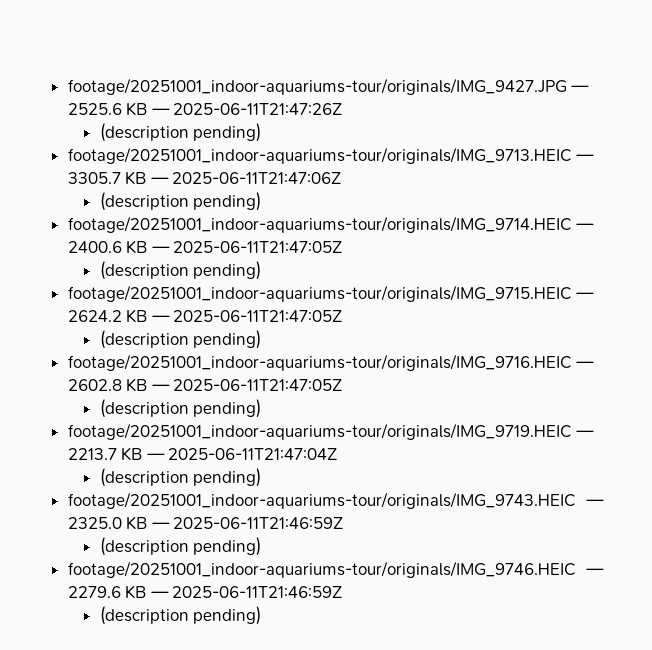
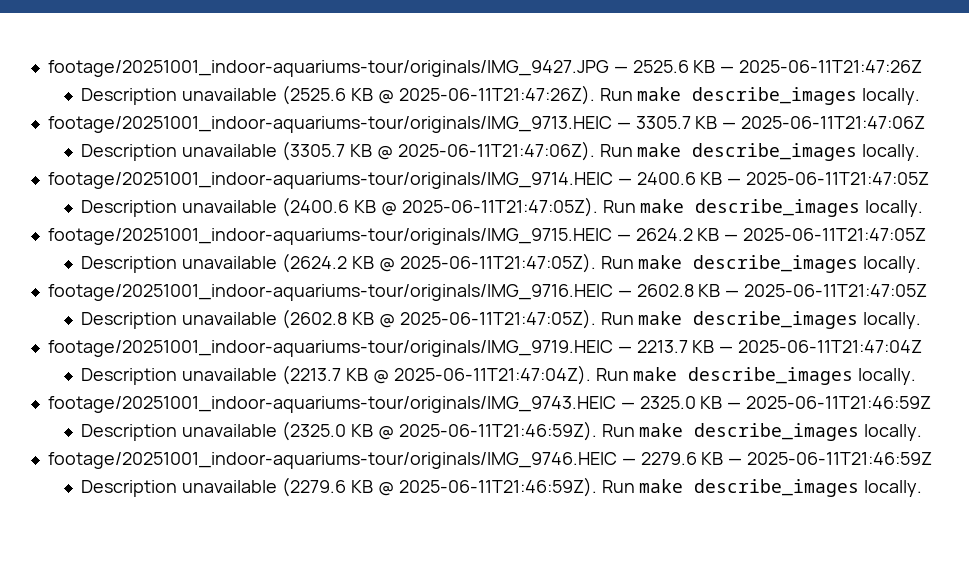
[99,123,262,142] (description pending) -> [81,85,921,105] Description unavailable (2525.6 KB @ 2025-06-11T21:47:26Z). Run make describe_images locally.
[99,192,262,211] (description pending) -> [81,141,921,161] Description unavailable (3305.7 KB @ 2025-06-11T21:47:06Z). Run make describe_images locally.
[99,261,262,280] (description pending) -> [81,197,924,217] Description unavailable (2400.6 KB @ 2025-06-11T21:47:05Z). Run make describe_images locally.
[99,330,262,349] (description pending) -> [81,253,922,273] Description unavailable (2624.2 KB @ 2025-06-11T21:47:05Z). Run make describe_images locally.
[99,399,262,418] (description pending) -> [81,309,922,329] Description unavailable (2602.8 KB @ 2025-06-11T21:47:05Z). Run make describe_images locally.
[99,468,262,487] (description pending) -> [81,365,917,385] Description unavailable (2213.7 KB @ 2025-06-11T21:47:04Z). Run make describe_images locally.
[99,537,262,556] (description pending) -> [81,421,923,441] Description unavailable (2325.0 KB @ 2025-06-11T21:46:59Z). Run make describe_images locally.
[99,606,262,625] (description pending) -> [81,477,923,497] Description unavailable (2279.6 KB @ 2025-06-11T21:46:59Z). Run make describe_images locally.

